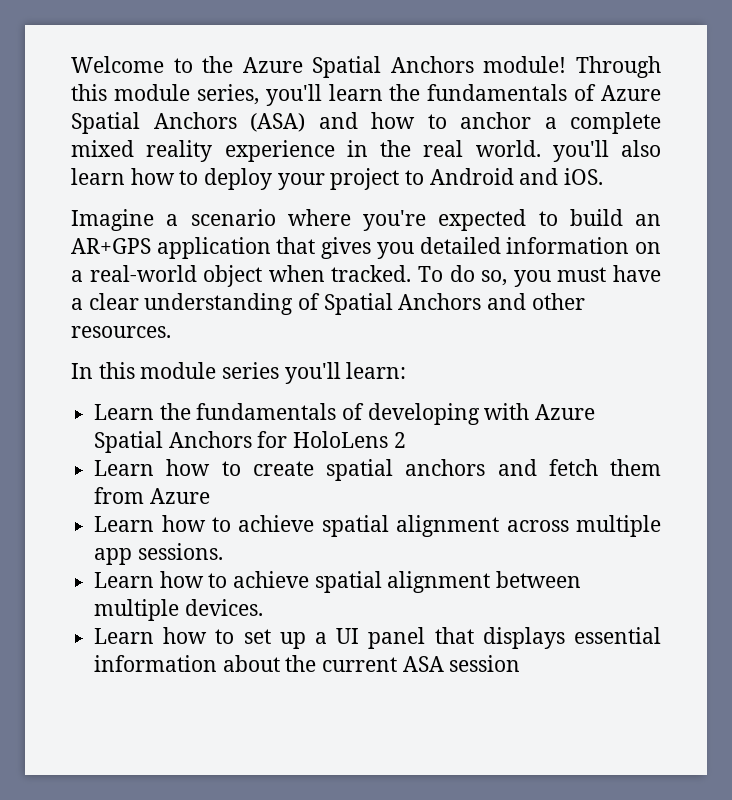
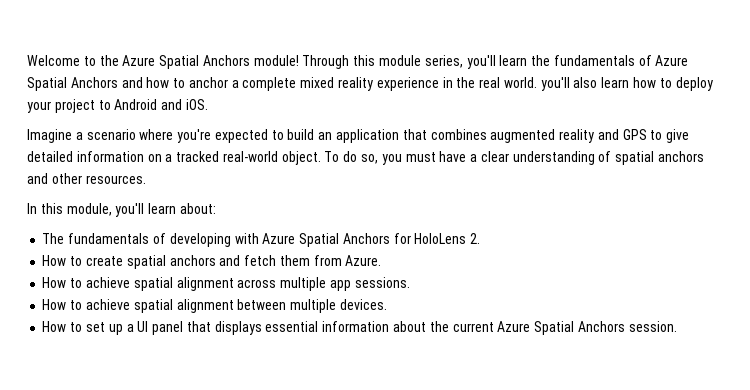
[250,113,305,132] (ASA) -> (118, 82) none
[71,238,151,254] AR+GPS -> (333, 136) none
[321,237,661,259] [71,265,412,287] gives you detailed information on a real-world object when tracked. -> [430,129,690,143] [27,151,321,165] combines augmented reality and GPS to give detailed information on a tracked real-world object.
[323,293,482,315] Spatial Anchors -> [615,151,705,165] spatial anchors
[140,362,407,384] [94,403,191,420] module series you'll learn: // Learn the -> [66,203,216,217] [42,233,65,244] module, you'll learn about: // The
[393,432,406,448] [94,459,211,476] 2 // Learn how -> [470,233,481,244] [42,255,67,266] 2. // How
[149,488,210,504] [94,515,206,532] Azure // Learn how -> [345,255,382,266] [42,277,67,288] Azure. // How
[94,571,204,588] Learn how -> [42,299,67,310] How
[94,627,208,644] Learn how -> [42,321,67,332] How
[402,655,521,672] ASA session -> [497,321,677,335] Azure Spatial Anchors session.

